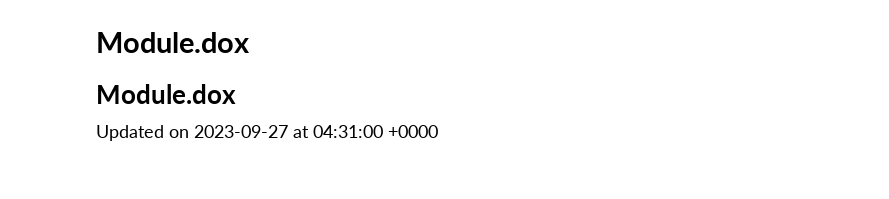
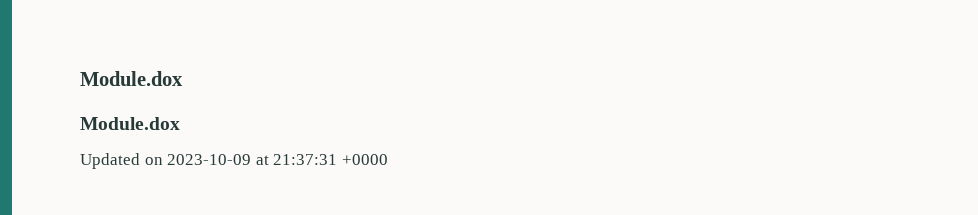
[194,125,383,138] 2023-09-27 at 04:31:00 -> [167,154,338,165] 2023-10-09 at 21:37:31

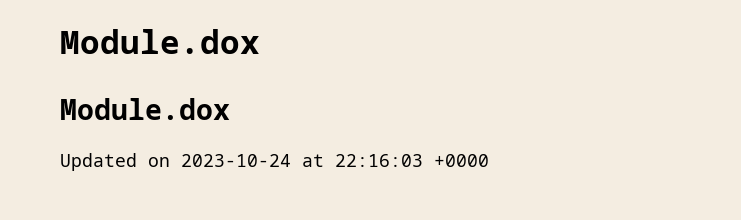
[167,154,338,165] 2023-10-09 at 21:37:31 -> [181,154,423,167] 2023-10-24 at 22:16:03

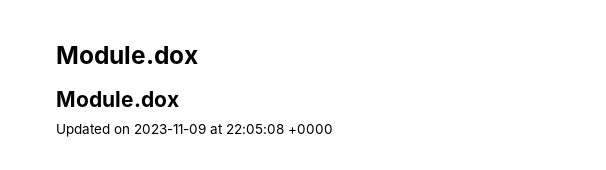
[181,154,423,167] 2023-10-24 at 22:16:03 -> [134,123,284,135] 2023-11-09 at 22:05:08

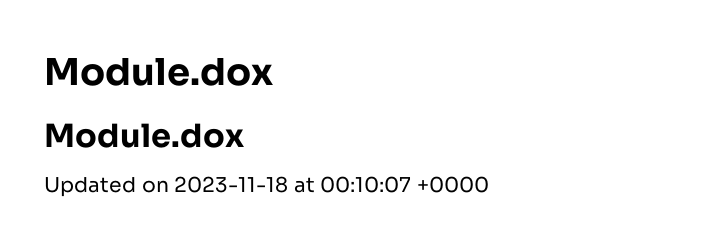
[134,123,284,135] 2023-11-09 at 22:05:08 -> [174,176,412,193] 2023-11-18 at 00:10:07

